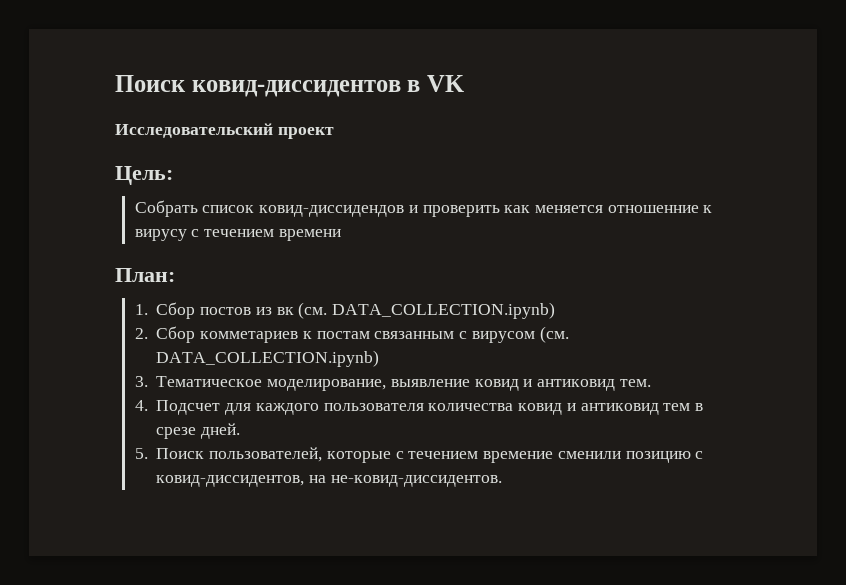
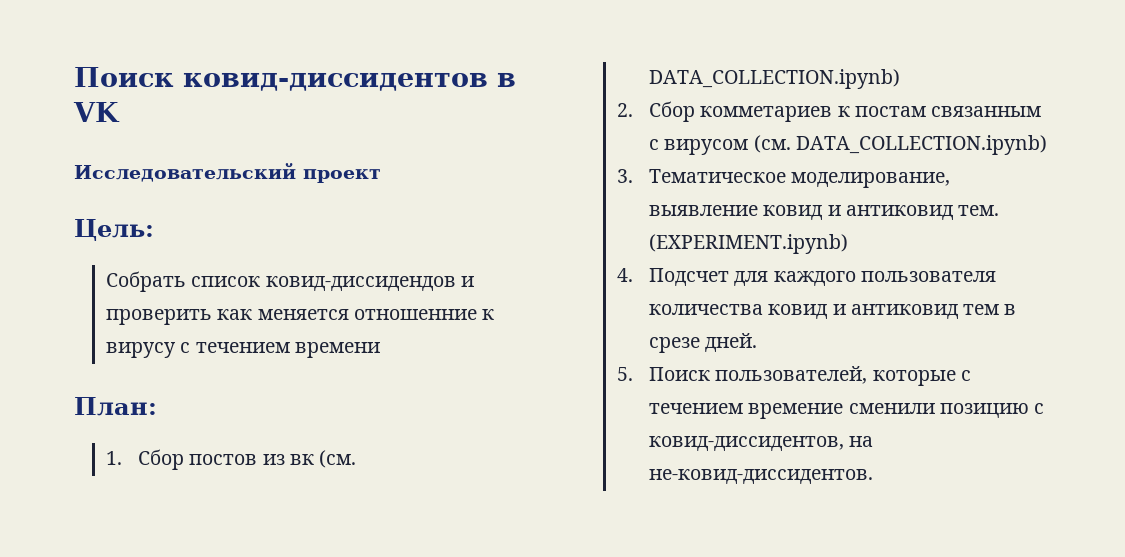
(651, 383) none -> [649,234,849,254] (EXPERIMENT.ipynb)

